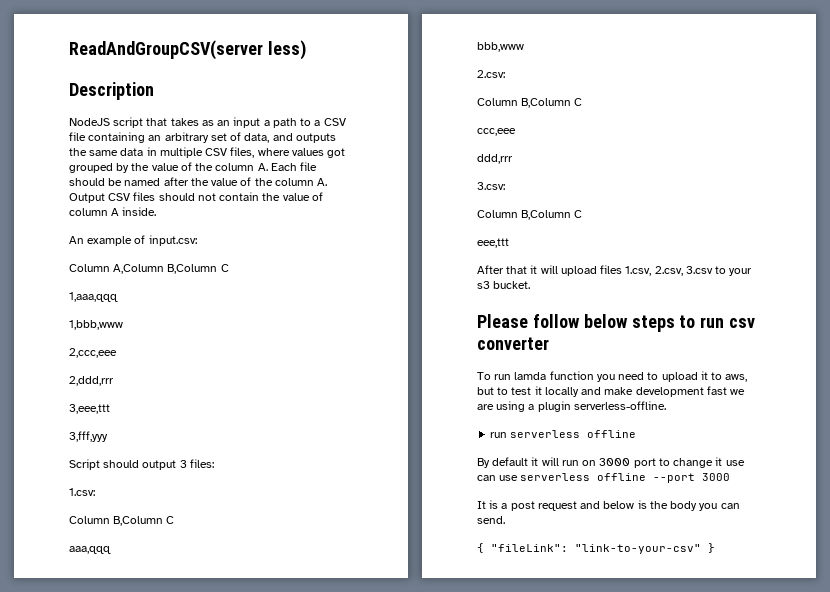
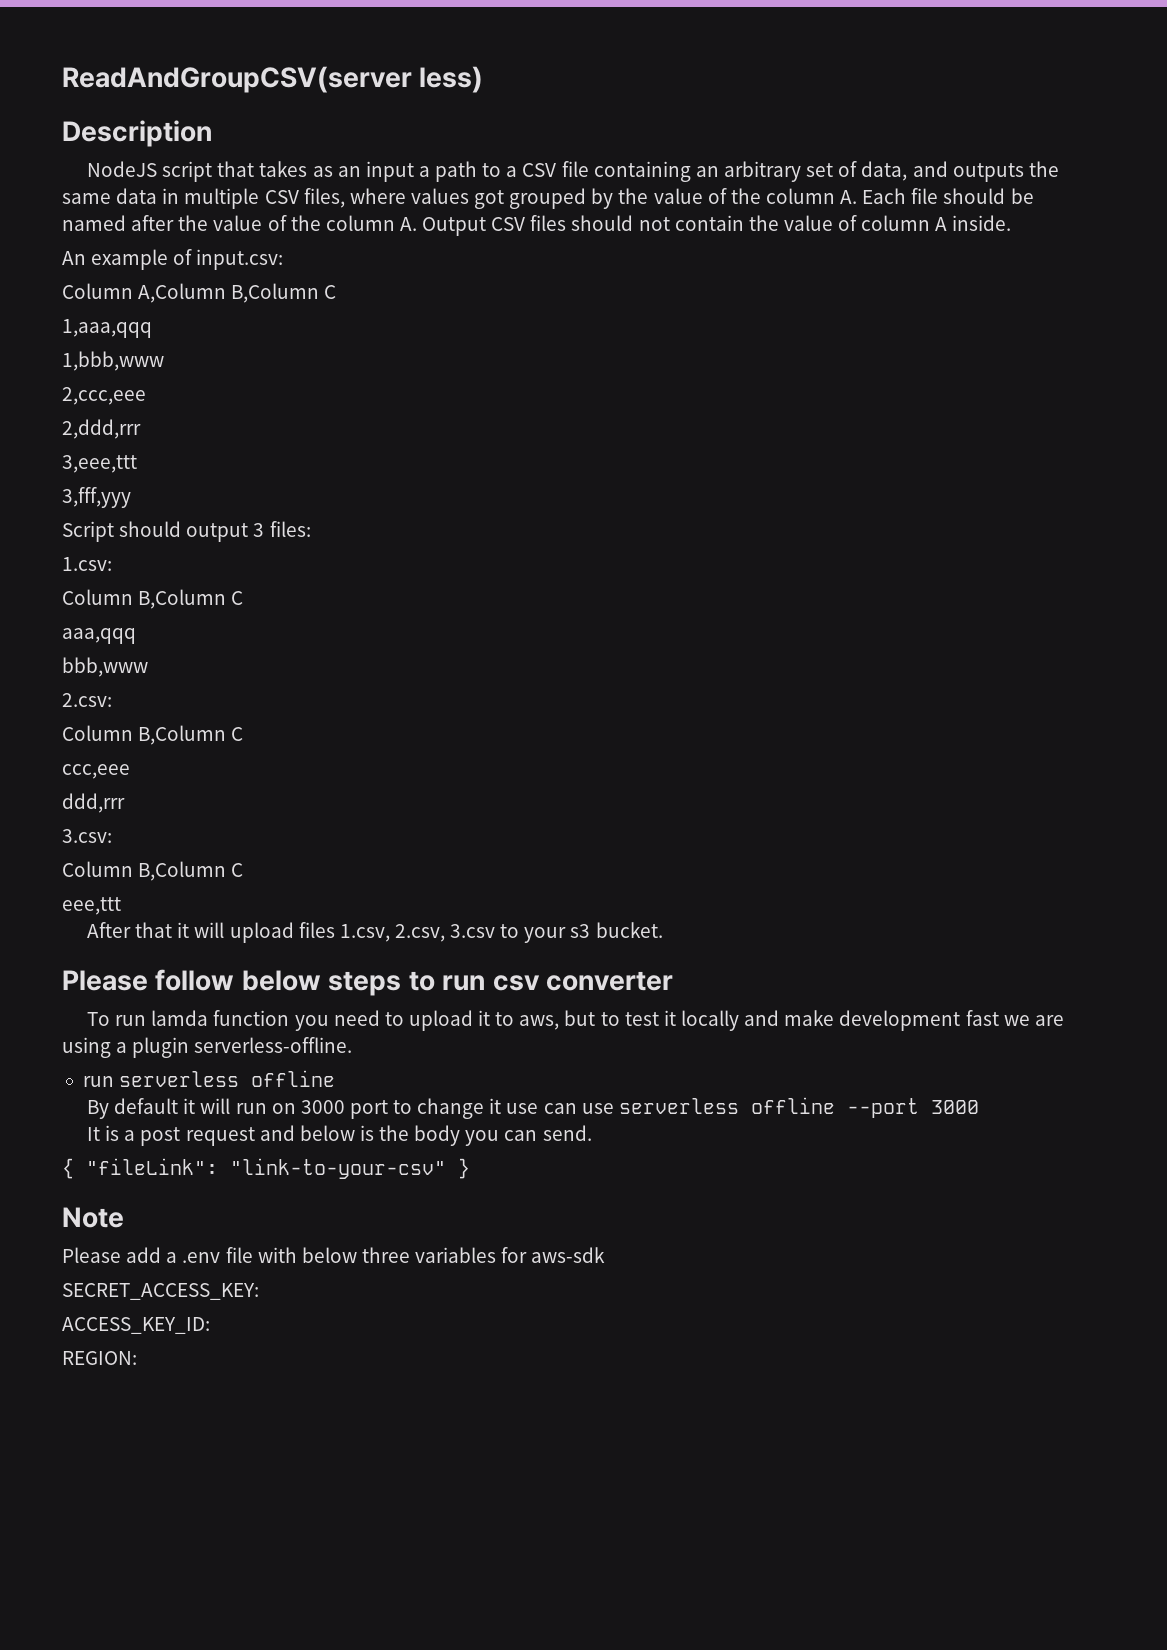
(715, 548) none -> [62,1207,124,1228] [62,1247,606,1263] [62,1283,259,1300] [62,1317,210,1334] [62,1351,137,1365] // Note // Please add a .env file with below three variables for aws-sdk // SECRET_ACCESS_KEY: // ACCESS_KEY_ID: // REGION:

